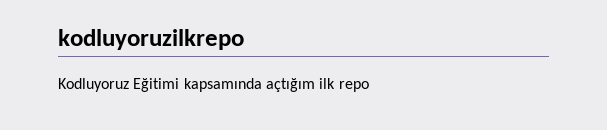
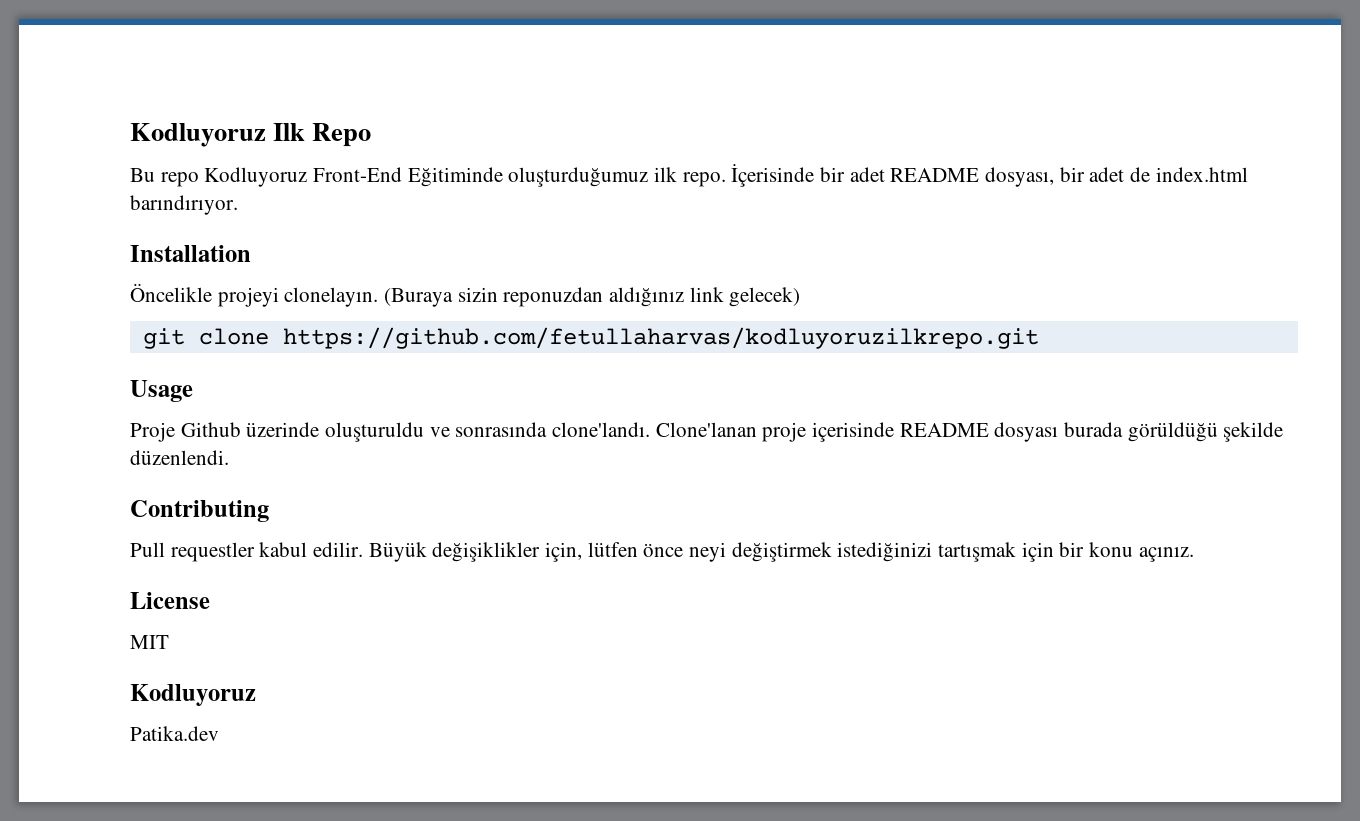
[58,29,244,50] [58,78,369,92] kodluyoruzilkrepo // Kodluyoruz Eğitimi kapsamında açtığım ilk repo -> [130,123,372,147] [130,164,1248,187] [130,195,238,215] [130,245,251,262] [130,283,801,307] [142,327,1039,349] [130,380,193,402] [130,422,1284,442] [130,450,229,465] [130,500,269,522] [130,542,1194,562] [130,592,210,609] [130,635,169,649] [130,684,256,706] [130,726,219,741] Kodluyoruz Ilk Repo // Bu repo Kodluyoruz Front-End Eğitiminde oluşturduğumuz ilk repo. İçerisinde bir adet README dosyası, bir adet de index.html barındırıyor. // Installation // Öncelikle projeyi clonelayın. (Buraya sizin reponuzdan aldığınız link gelecek) // git clone https://github.com/fetullaharvas/kodluyoruzilkrepo.git // Usage // Proje Github üzerinde oluşturuldu ve sonrasında clone'landı. Clone'lanan proje içerisinde README dosyası burada görüldüğü şekilde düzenlendi. // Contributing // Pull requestler kabul edilir. Büyük değişiklikler için, lütfen önce neyi değiştirmek istediğinizi tartışmak için bir konu açınız. // License // MIT // Kodluyoruz // Patika.dev

